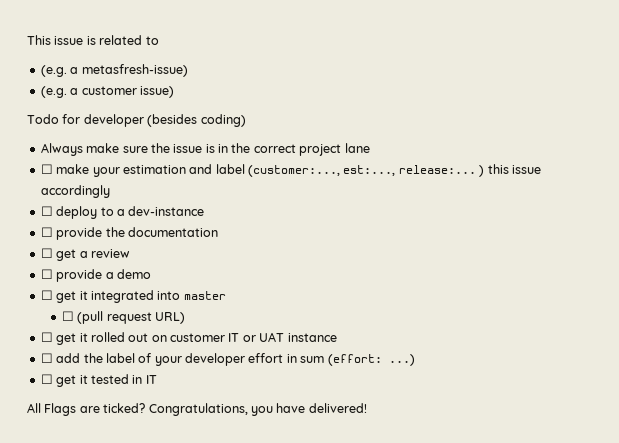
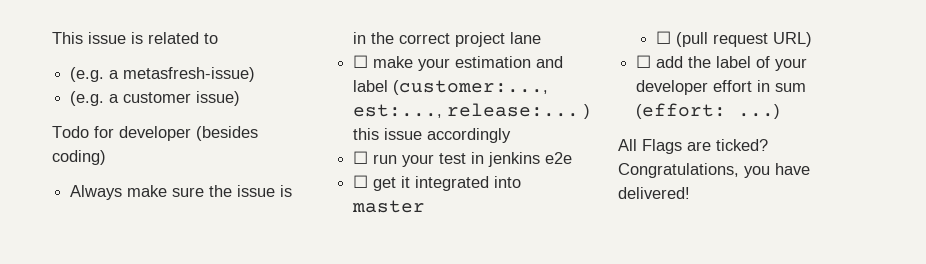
[56,206,205,219] [40,227,218,240] [40,248,130,261] [40,269,151,282] deploy to a dev-instance // ☐ provide the documentation // ☐ get a review // ☐ provide a demo -> [373,152,573,167] run your test in jenkins e2e
[40,332,337,345] // ☐ get it rolled out on customer IT or UAT instance -> (812, 39) none
[40,374,157,387] // ☐ get it tested in IT -> (781, 111) none

